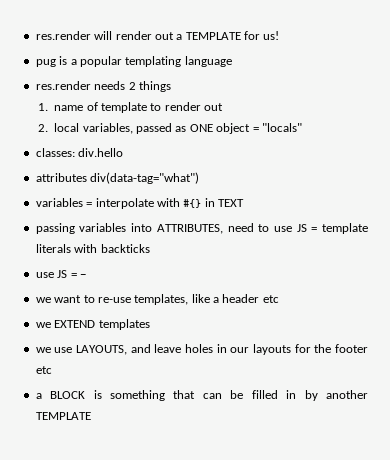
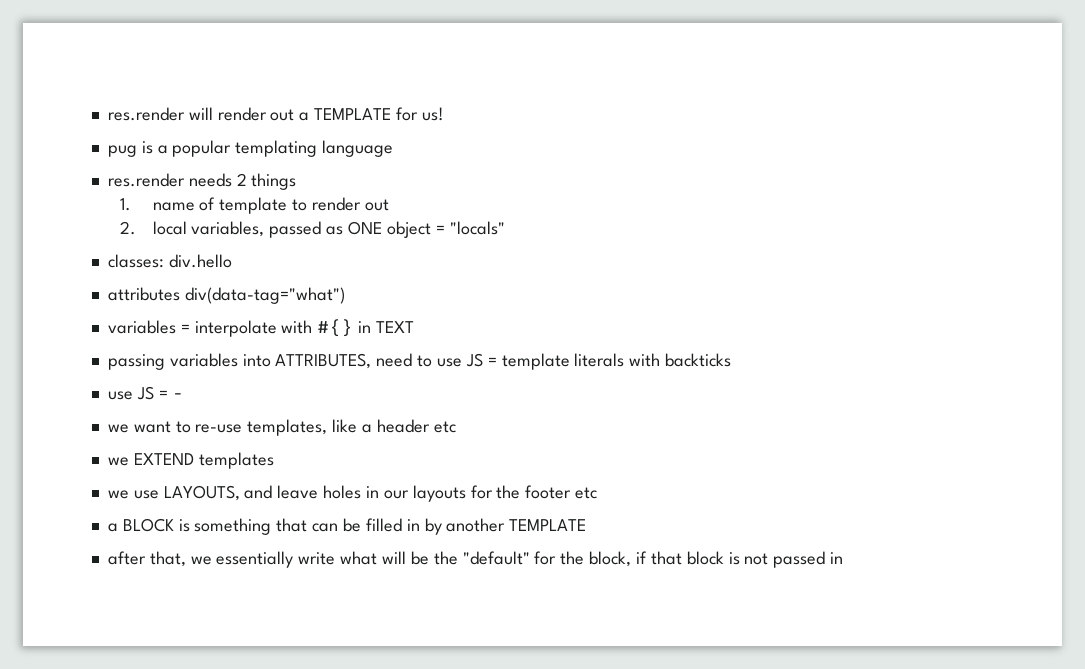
(91, 416) none -> [107,551,844,568] // after that, we essentially write what will be the "default" for the block, if that block is not passed in

